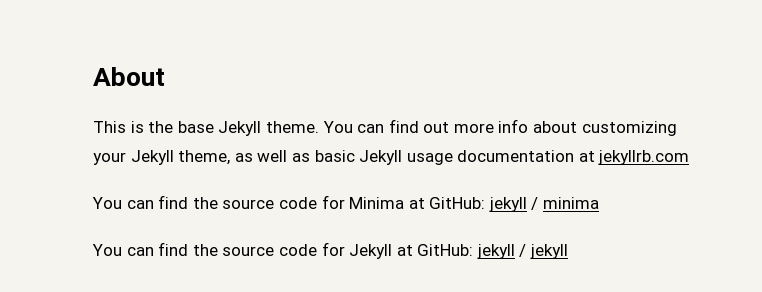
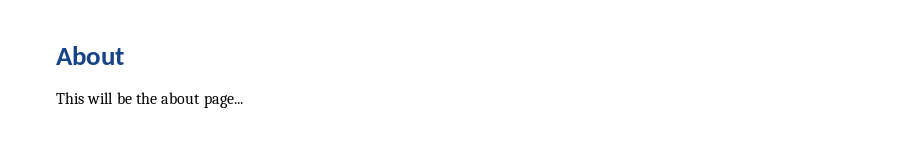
[130,119,677,136] [93,150,690,165] [92,195,600,212] [92,242,569,259] is the base Jekyll theme. You can find out more info about customizing your Jekyll theme, as well as basic Jekyll usage documentation at jekyllrb.com // You can find the source code for Minima at GitHub: jekyll / minima // You can find the source code for Jekyll at GitHub: jekyll / jekyll -> [87,92,243,108] will be the about page...

